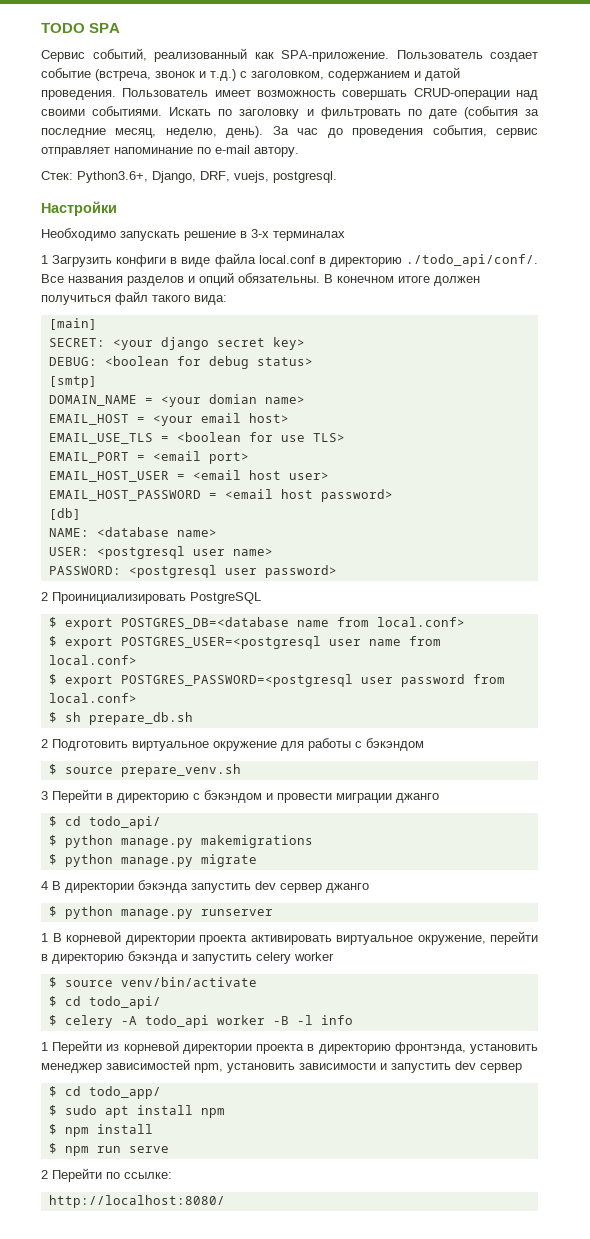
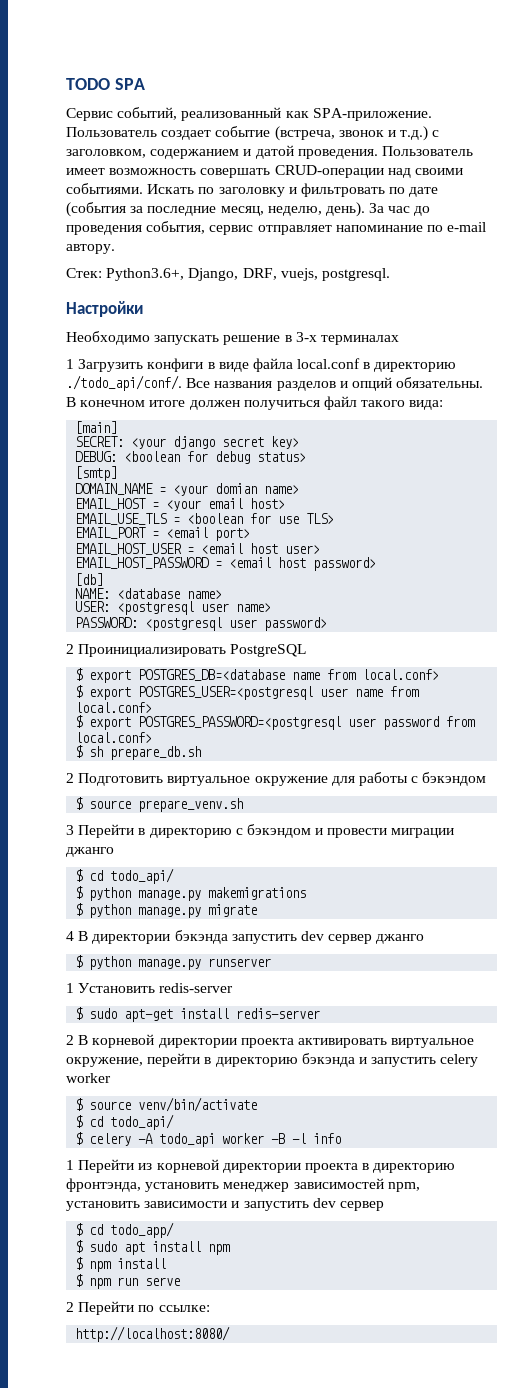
(48, 937) none -> [78,983,234,993] [75,1007,321,1022] [66,1035,74,1045] Установить redis-server // $ sudo apt-get install redis-server // 2

